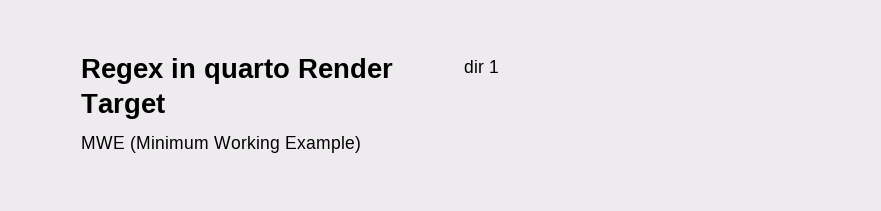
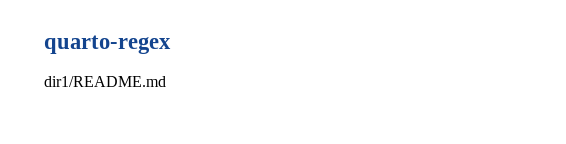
[81,58,393,84] [81,94,165,119] [81,136,361,153] [464,60,499,73] Regex in quarto Render Target // MWE (Minimum Working Example) // dir 1 -> [44,35,171,54] [44,76,166,87] quarto-regex // dir1/README.md

